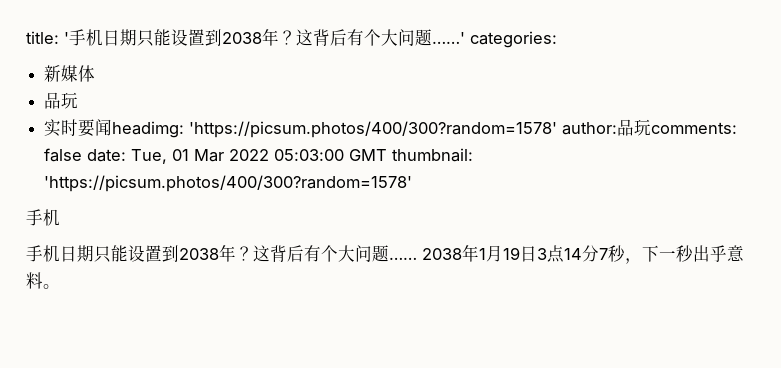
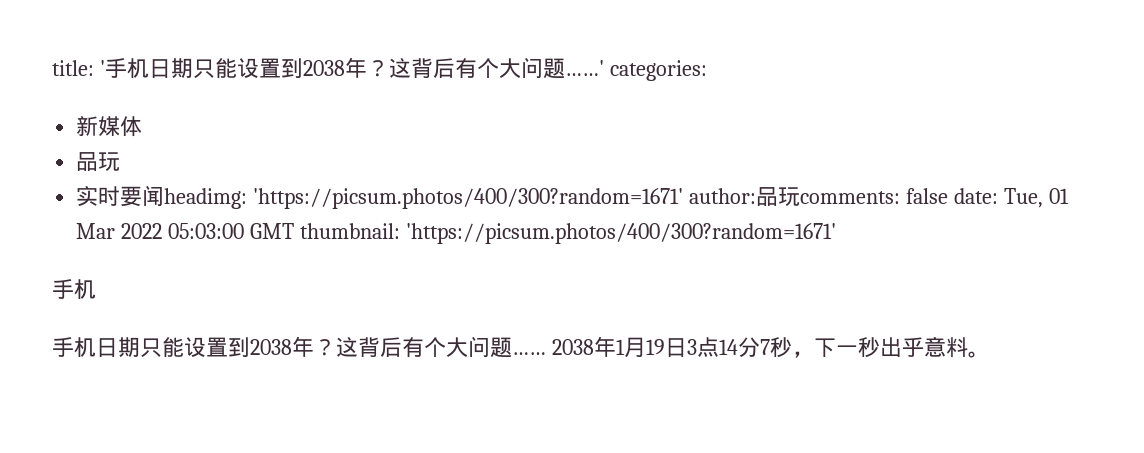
[189,121,558,138] 'https://picsum.photos/400/300?random=1578' -> [253,188,684,209] 'https://picsum.photos/400/300?random=1671'
[44,175,413,192] 'https://picsum.photos/400/300?random=1578' -> [405,223,836,244] 'https://picsum.photos/400/300?random=1671'

